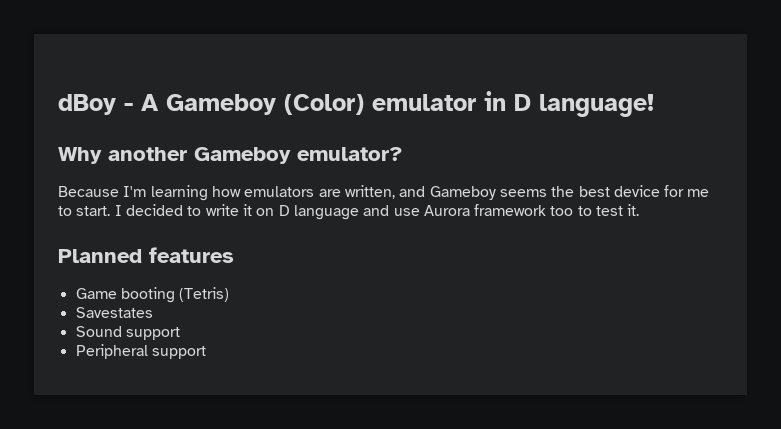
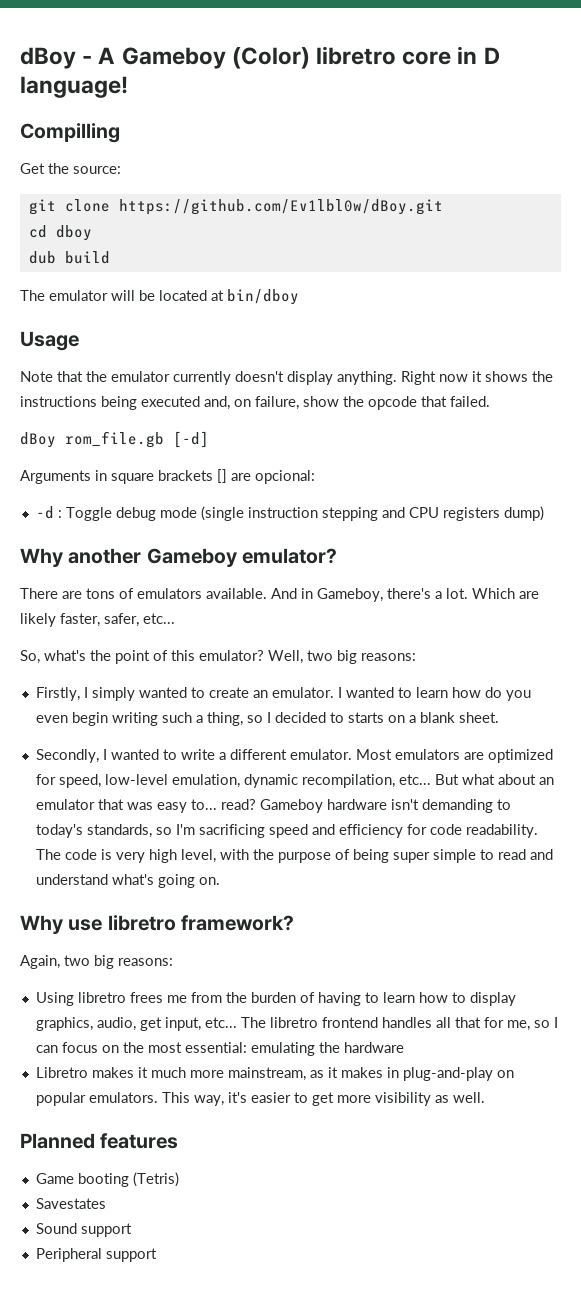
[372,94,476,111] emulator -> [316,46,452,65] libretro core
[58,147,403,164] [58,185,710,201] [58,204,640,220] Why another Gameboy emulator? // Because I'm learning how emulators are written, and Gameboy seems the best device for me to start. I decided to write it on D language and use Aurora framework too to test it. -> [20,123,120,143] [20,163,121,174] [28,199,443,215] [28,225,92,241] [28,251,110,264] [20,289,299,305] [20,331,79,351] [20,371,553,385] [20,396,490,410] [20,431,209,448] [20,469,315,484] [35,506,544,521] [20,548,338,567] [20,588,539,602] [20,613,175,627] [20,650,416,664] [35,687,531,701] [35,712,499,726] [35,749,553,763] [35,774,554,788] [35,799,511,813] [35,824,538,838] [35,849,553,863] [35,874,220,888] [20,915,295,934] [20,955,173,969] [35,992,516,1006] [35,1017,558,1031] [35,1042,404,1056] [35,1067,514,1081] [35,1092,485,1106] Compilling // Get the source: // git clone https://github.com/Ev1lbl0w/dBoy.git // cd dboy // dub build // The emulator will be located at bin/dboy // Usage // Note that the emulator currently doesn't display anything. Right now it shows the instructions being executed and, on failure, show the opcode that failed. // dBoy rom_file.gb [-d] // Arguments in square brackets [] are opcional: // -d : Toggle debug mode (single instruction stepping and CPU registers dump) // Why another Gameboy emulator? // There are tons of emulators available. And in Gameboy, there's a lot. Which are likely faster, safer, etc... // So, what's the point of this emulator? Well, two big reasons: // Firstly, I simply wanted to create an emulator. I wanted to learn how do you even begin writing such a thing, so I decided to starts on a blank sheet. // Secondly, I wanted to write a different emulator. Most emulators are optimized for speed, low-level emulation, dynamic recompilation, etc... But what about an emulator that was easy to... read? Gameboy hardware isn't demanding to today's standards, so I'm sacrificing speed and efficiency for code readability. The code is very high level, with the purpose of being super simple to read and understand what's going on. // Why use libretro framework? // Again, two big reasons: // Using libretro frees me from the burden of having to learn how to display graphics, audio, get input, etc... The libretro frontend handles all that for me, so I can focus on the most essential: emulating the hardware // Libretro makes it much more mainstream, as it makes in plug-and-play on popular emulators. This way, it's easier to get more visibility as well.

